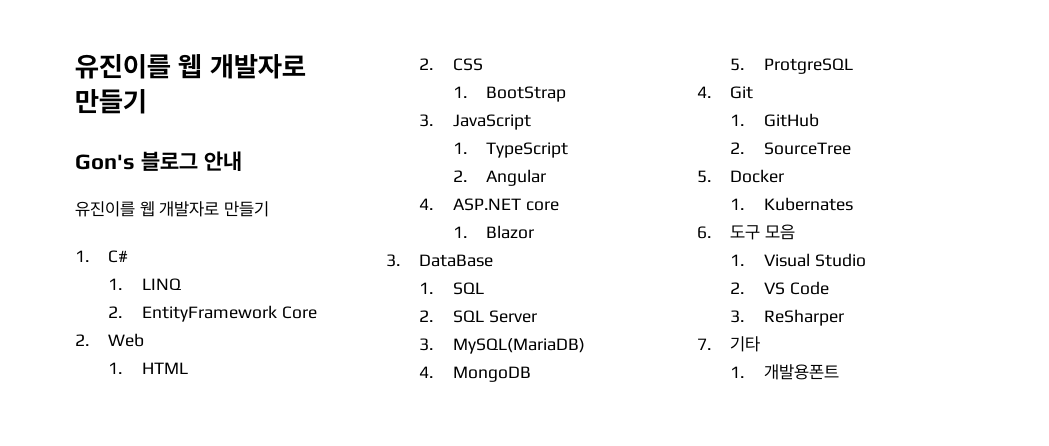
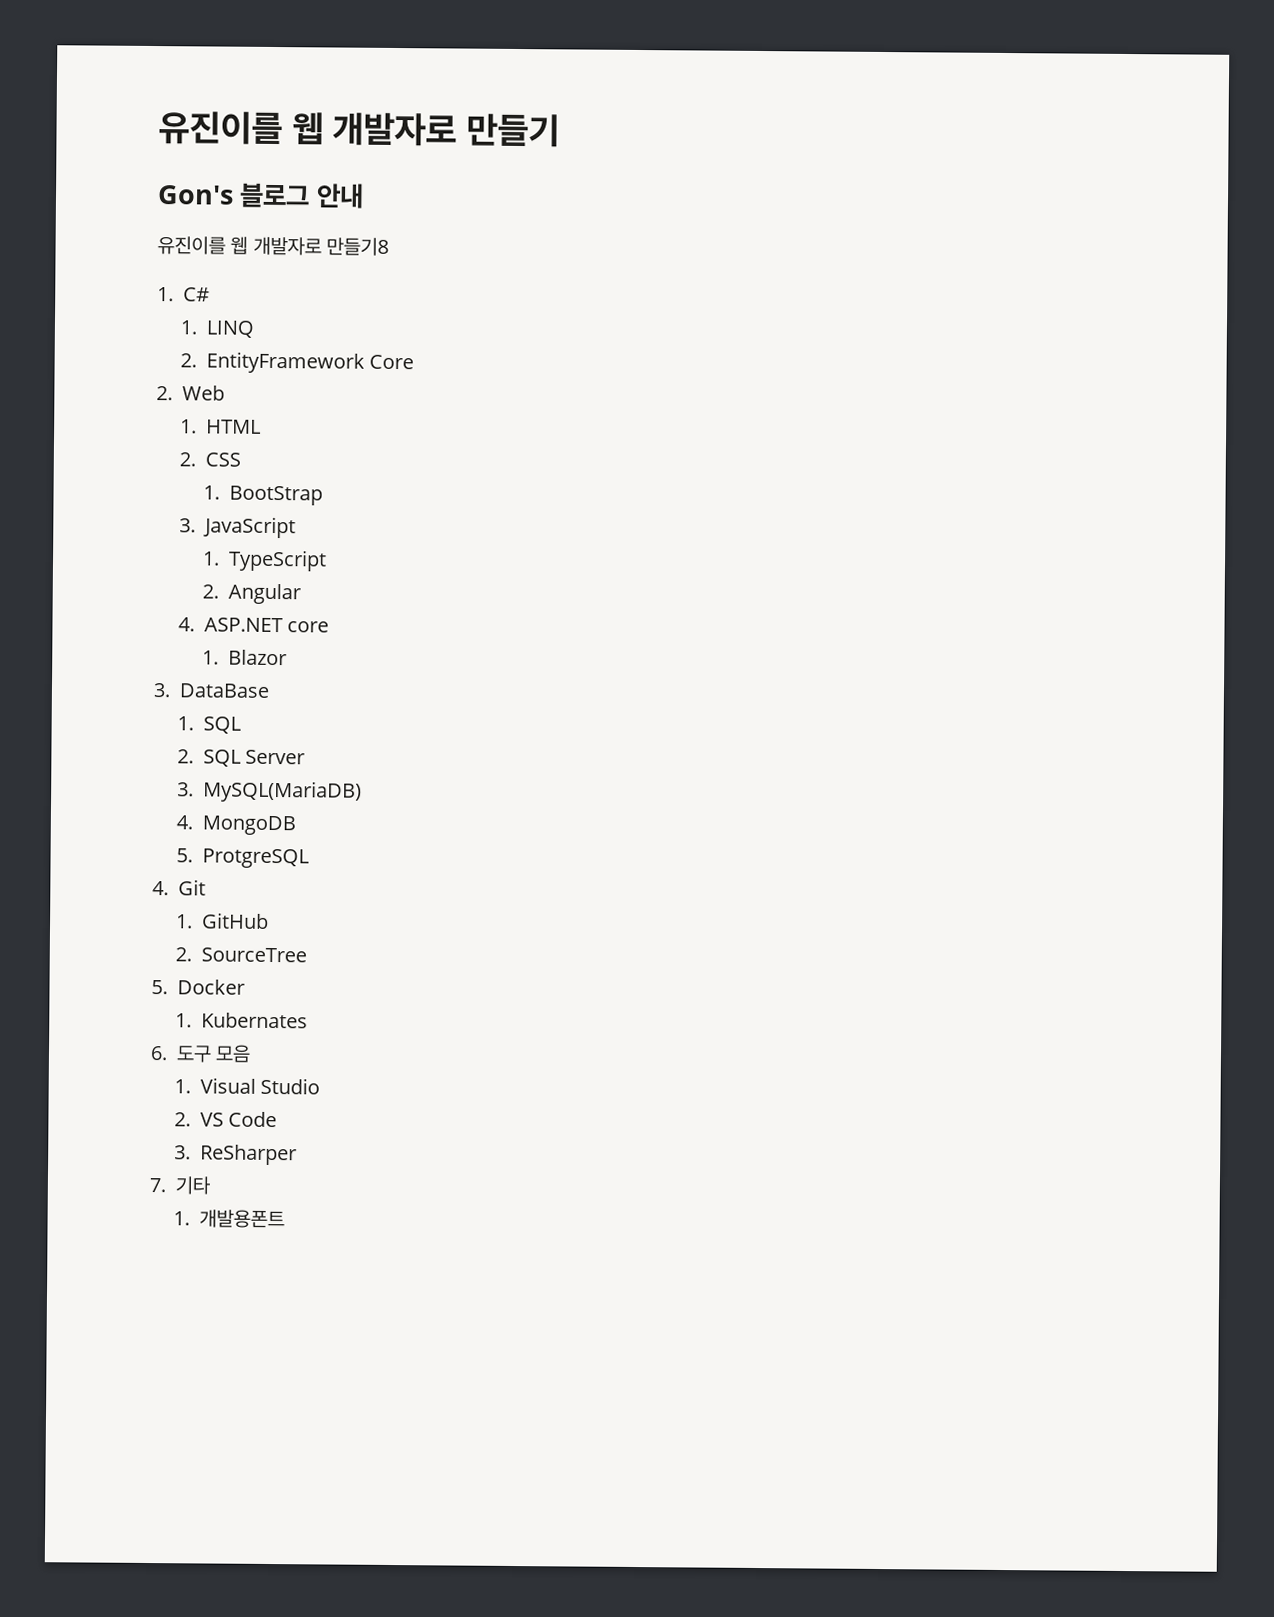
[224,201,270,217] 만들기 -> [326,237,390,256] 만들기8

